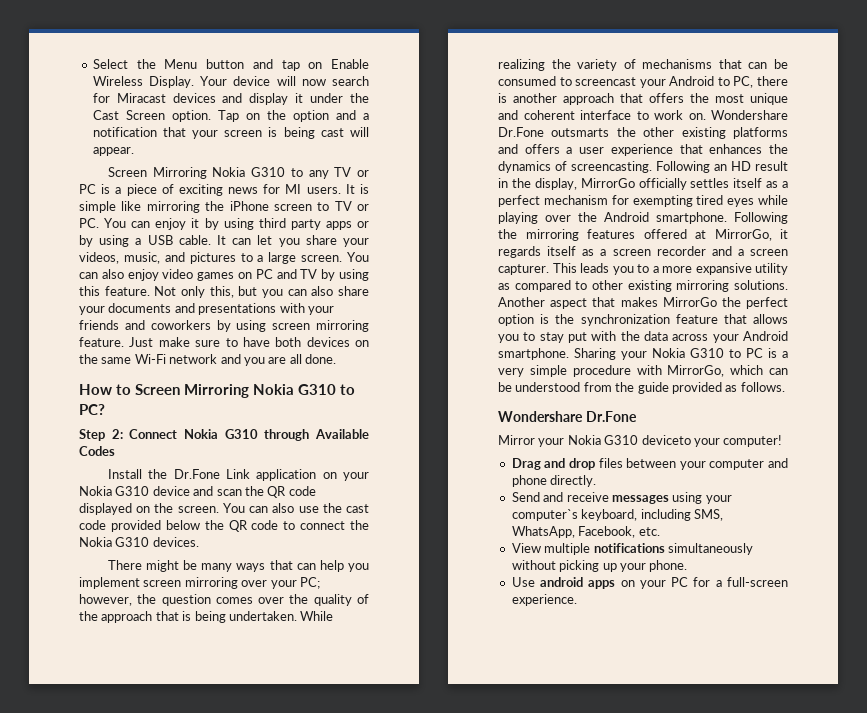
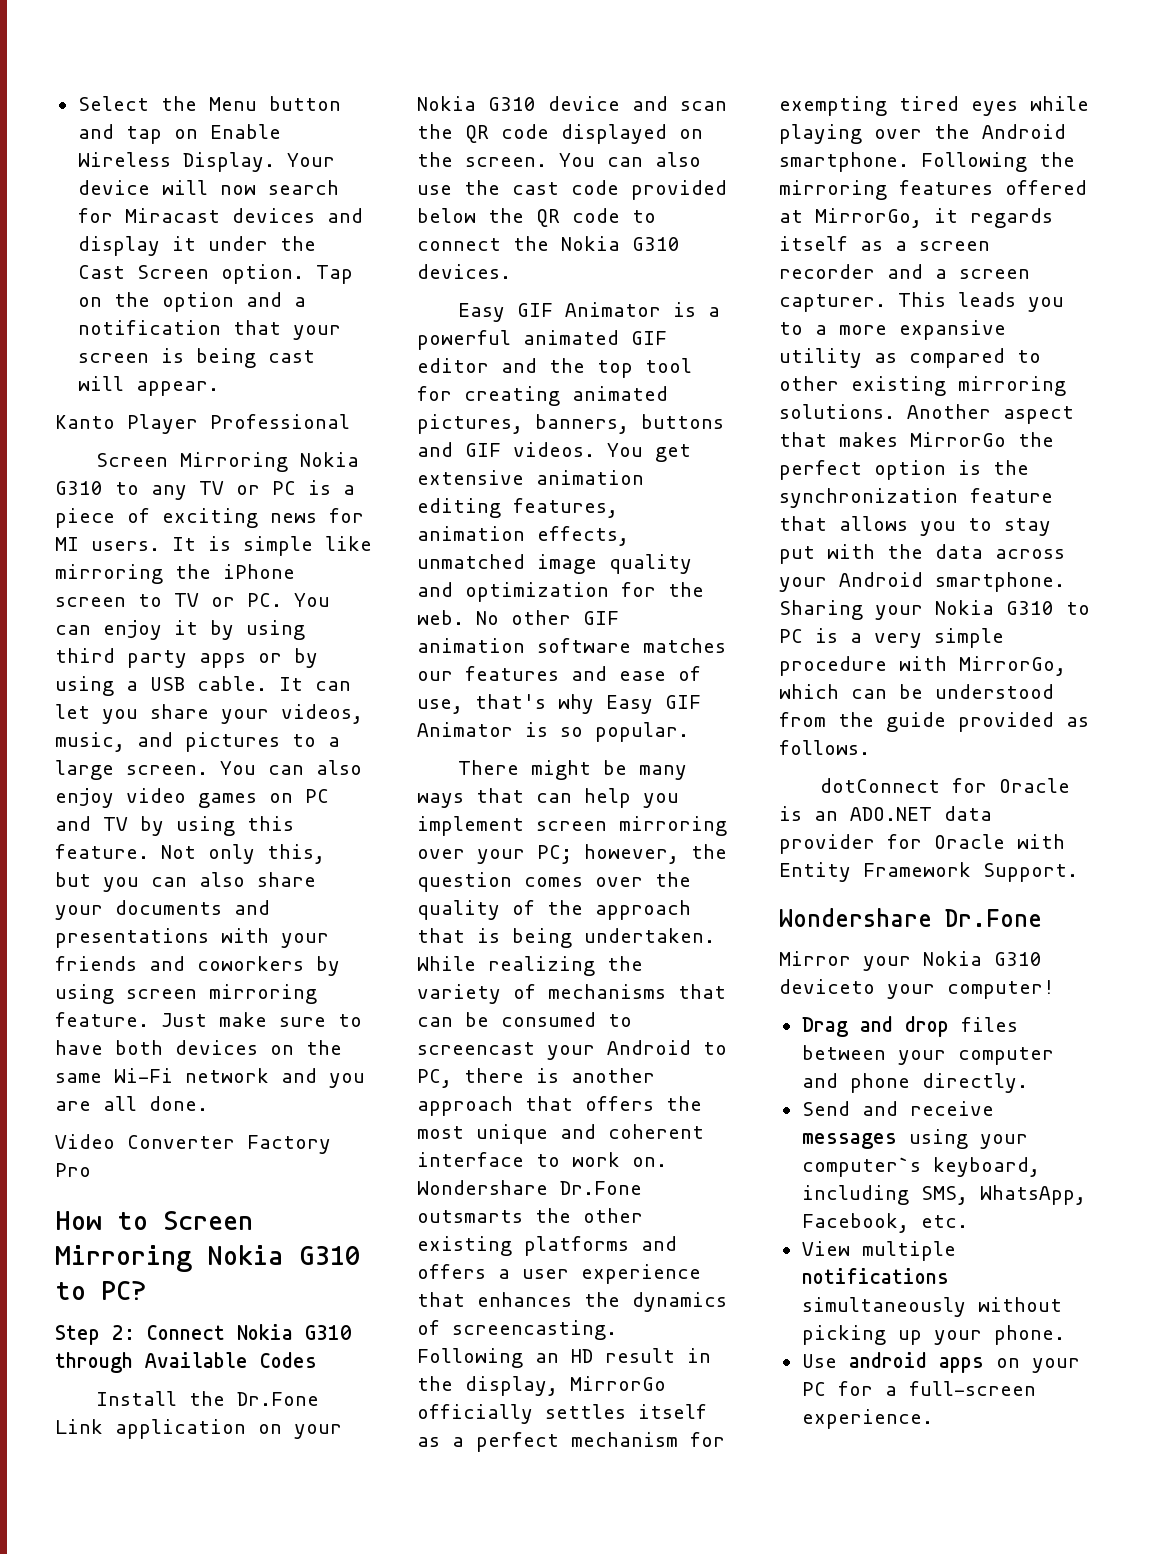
(134, 151) none -> [55,414,350,434] // Kanto Player Professional
(336, 359) none -> [55,1134,331,1154] [55,1163,91,1177] // Video Converter Factory Pro
(199, 542) none -> [458,302,721,322] [417,330,667,350] [417,358,692,378] [417,386,668,406] [417,414,724,434] [417,442,691,462] [417,470,644,485] [417,498,618,518] [417,526,629,546] [417,554,692,574] [417,582,704,602] [417,610,619,625] [417,638,726,653] [417,666,701,681] [417,694,701,714] [417,722,689,742] // Easy GIF Animator is a powerful animated GIF editor and the top tool for creating animated pictures, banners, buttons and GIF videos. You get extensive animation editing features, animation effects, unmatched image quality and optimization for the web. No other GIF animation software matches our features and ease of use, that's why Easy GIF Animator is so popular.
(785, 387) none -> [820,778,1071,793] [779,806,992,821] [779,834,1065,854] [779,862,1078,882] // dotConnect for Oracle is an ADO.NET data provider for Oracle with Entity Framework Support.

